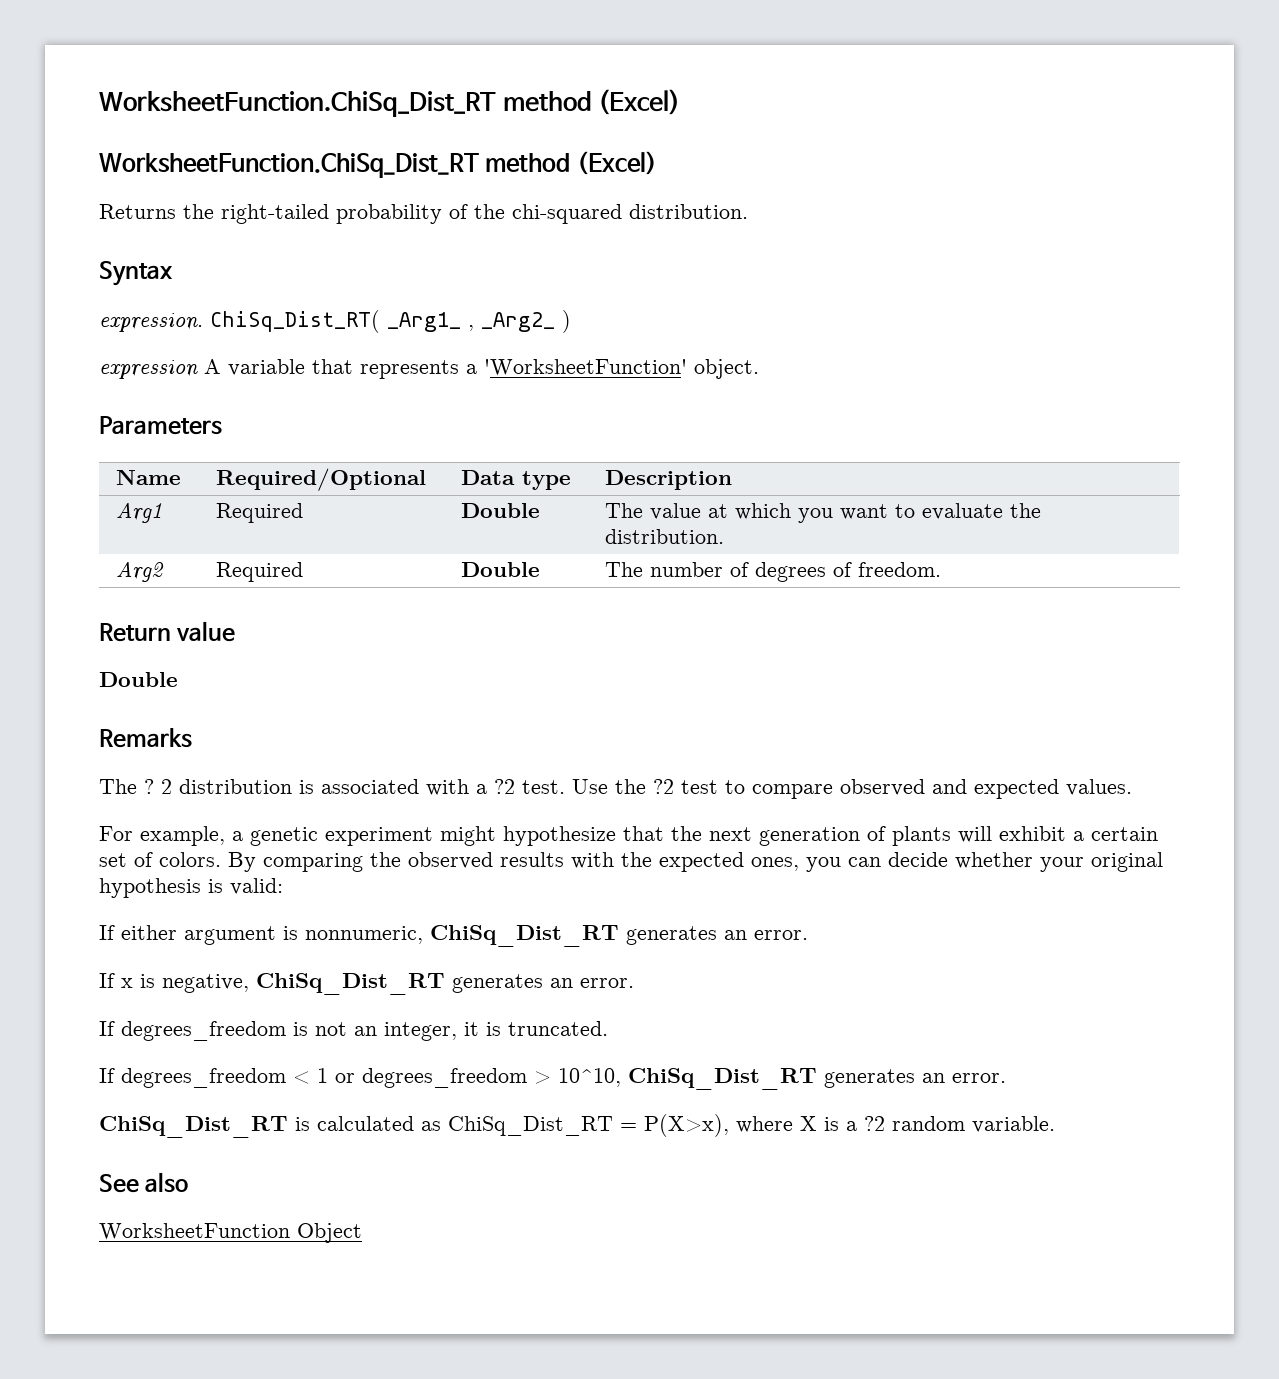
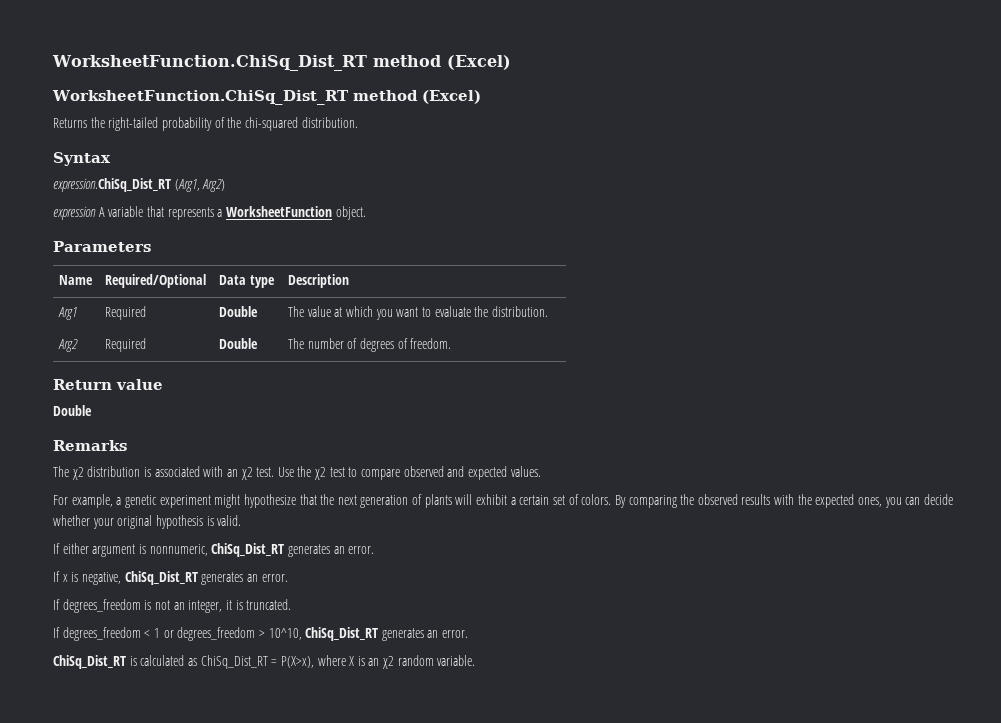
[99,310,571,333] expression. ChiSq_Dist_RT( _Arg1_ , _Arg2_ ) -> [53,178,226,192] expression.ChiSq_Dist_RT (Arg1, Arg2)
[484,359,687,376] 'WorksheetFunction' -> [225,206,332,217] WorksheetFunction
[144,779,172,794] ? 2 -> [72,467,84,480] χ2
[476,779,515,794] a ?2 -> [226,467,253,480] an χ2
[653,779,674,794] ?2 -> [315,467,327,480] χ2
[230,878,283,895] valid: -> [217,515,242,526] valid.
[846,1116,885,1131] a ?2 -> [368,656,395,669] an χ2
[99,1172,189,1193] [99,1223,362,1243] // See also // WorksheetFunction Object -> (476, 660) none

